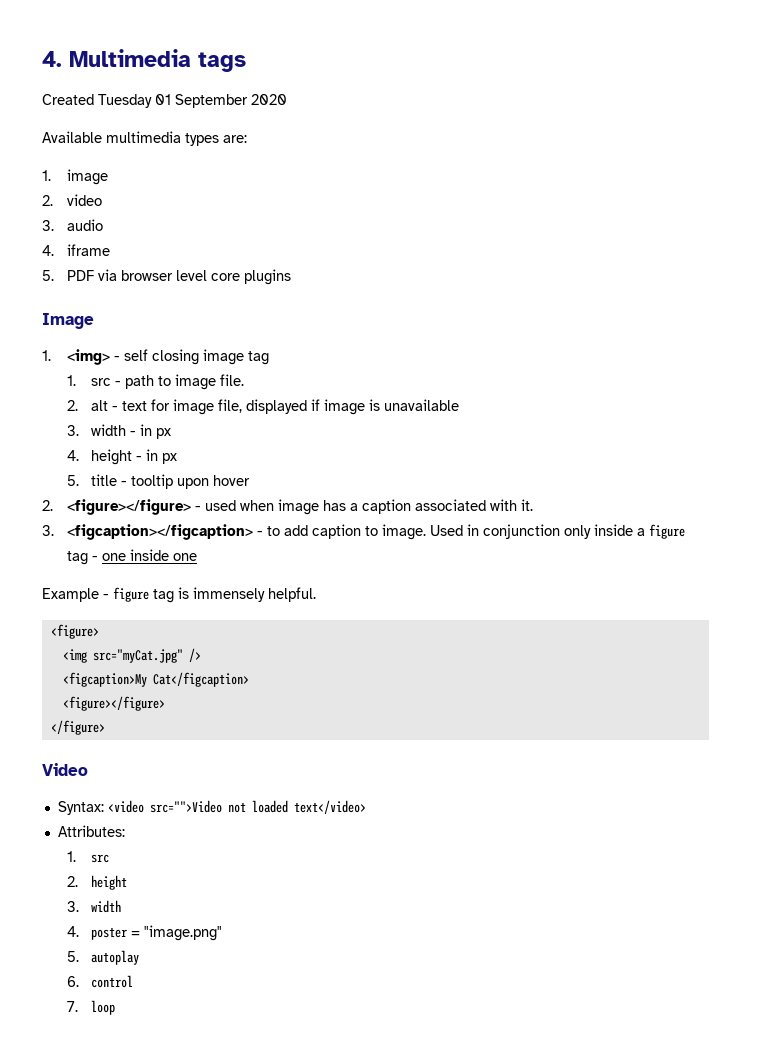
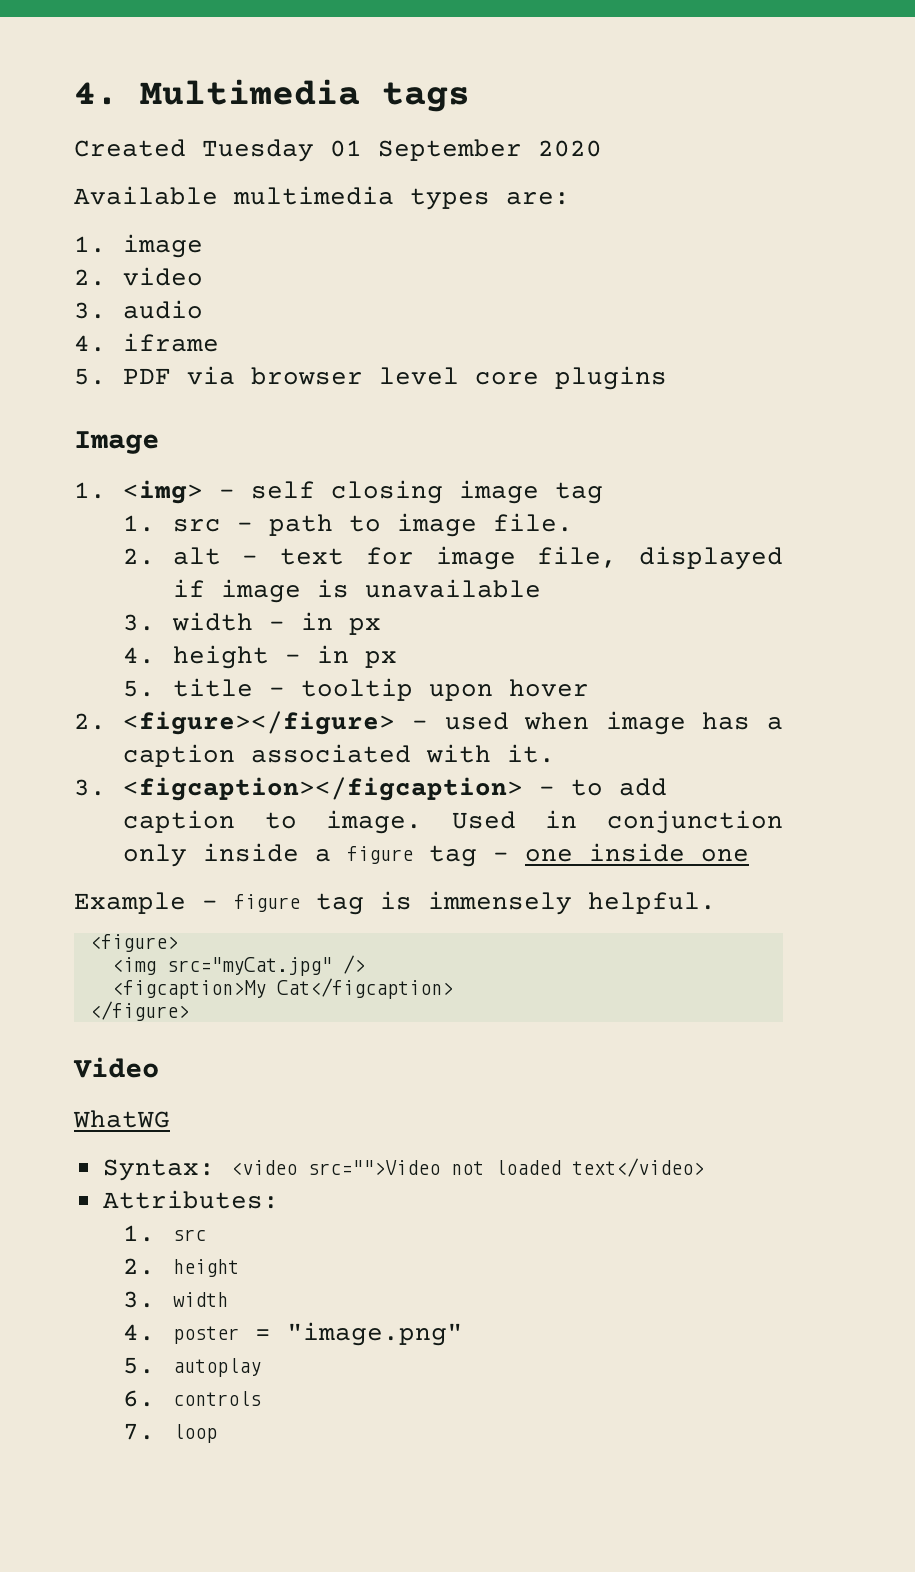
[62,696,165,711] // <figure></figure> -> (453, 988) none
(88, 769) none -> [73,1110,170,1128] // WhatWG
[91,975,134,988] control -> [172,1391,261,1406] controls

